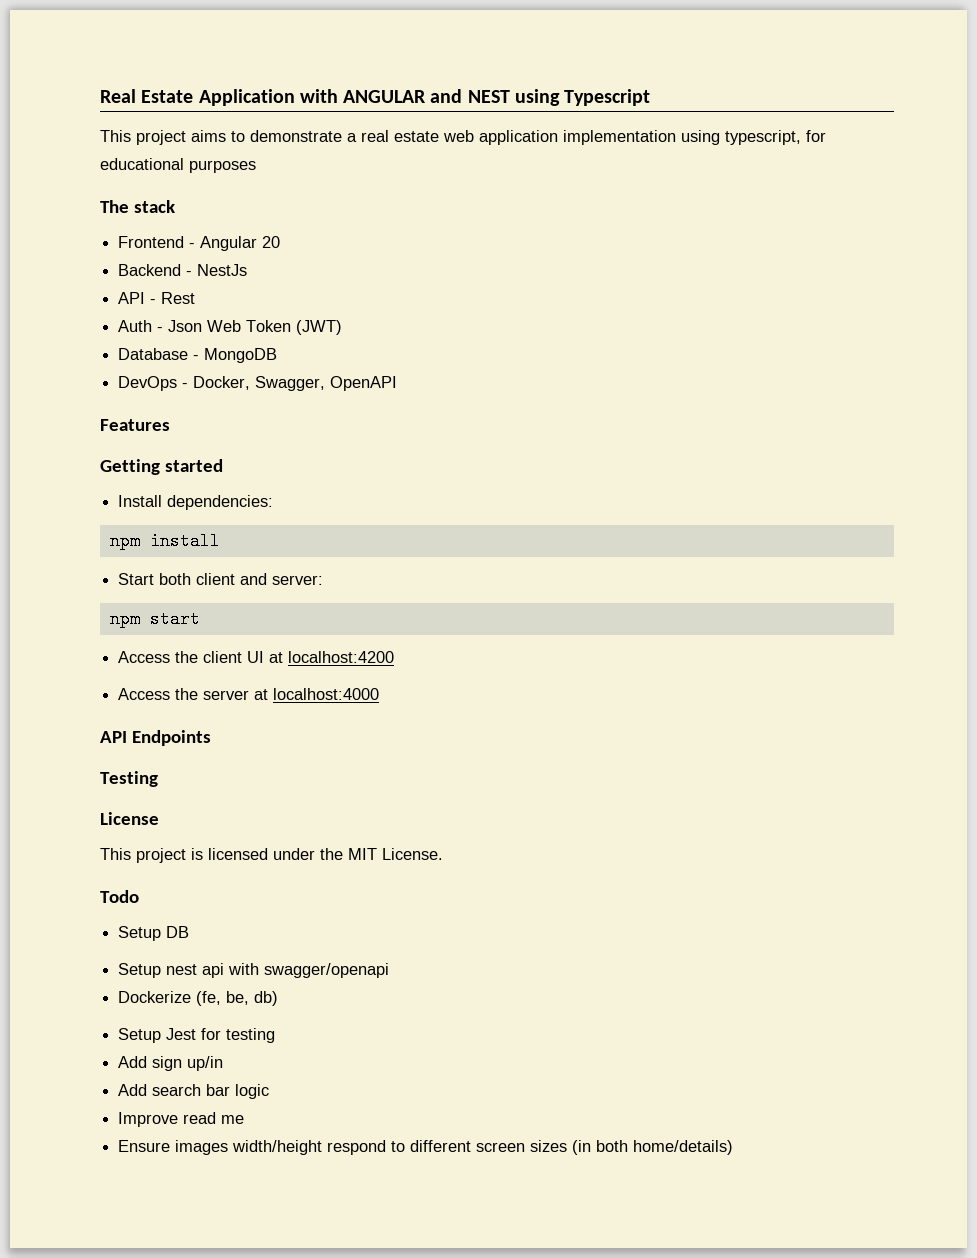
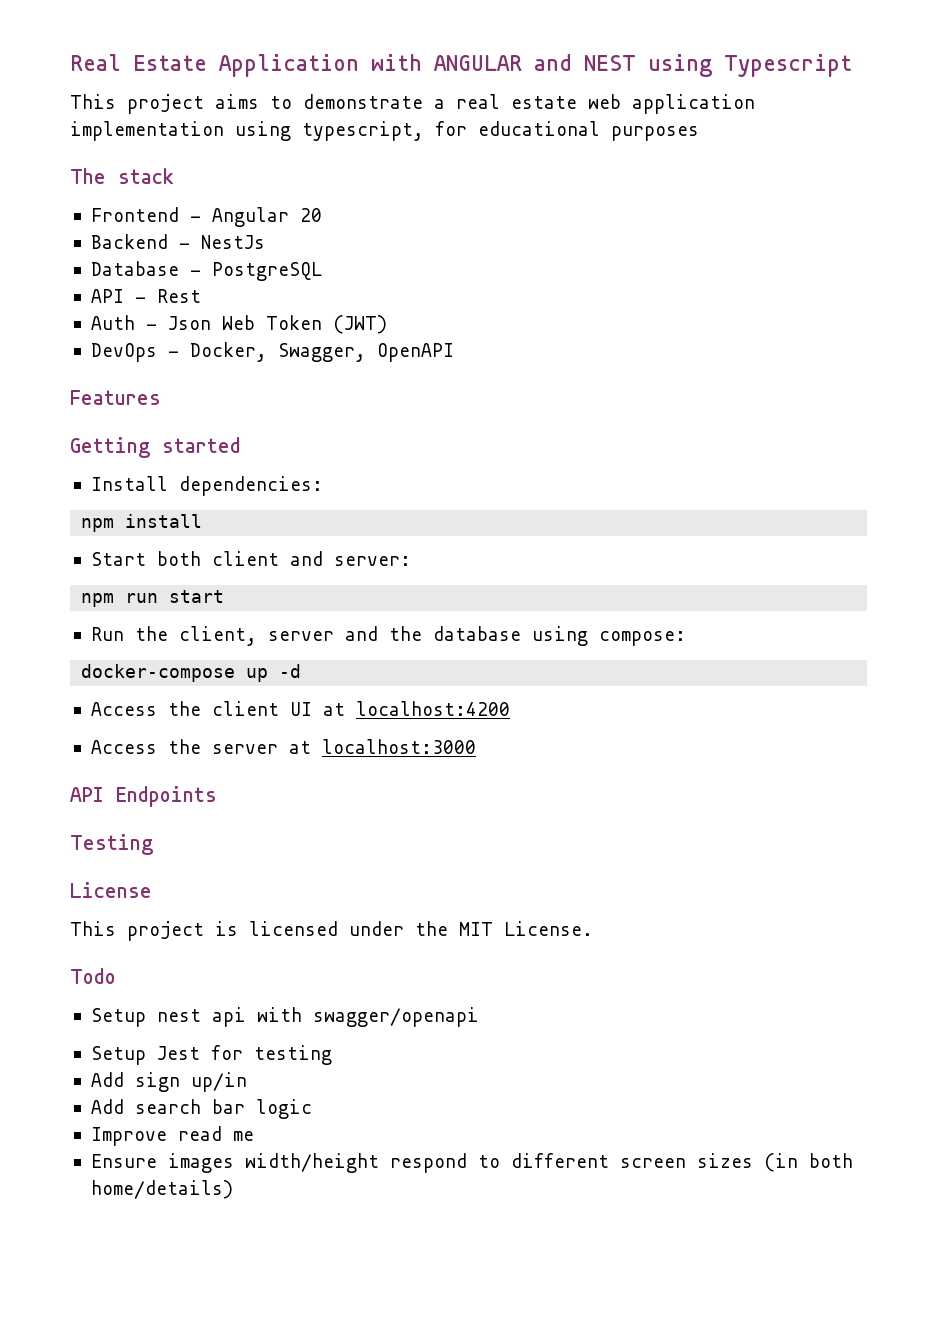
(248, 270) none -> [90,261,322,281] // Database - PostgreSQL
[118,348,278,363] // Database - MongoDB -> (387, 324) none
(140, 619) none -> [125,593,159,603] run
(200, 619) none -> [90,626,686,646] [81,664,302,682] // Run the client, server and the database using compose: // docker-compose up -d
[273,688,380,700] localhost:4000 -> [321,739,476,754] localhost:3000
[118,926,190,941] // Setup DB -> (116, 976) none
[118,991,279,1006] // Dockerize (fe, be, db) -> (479, 1017) none

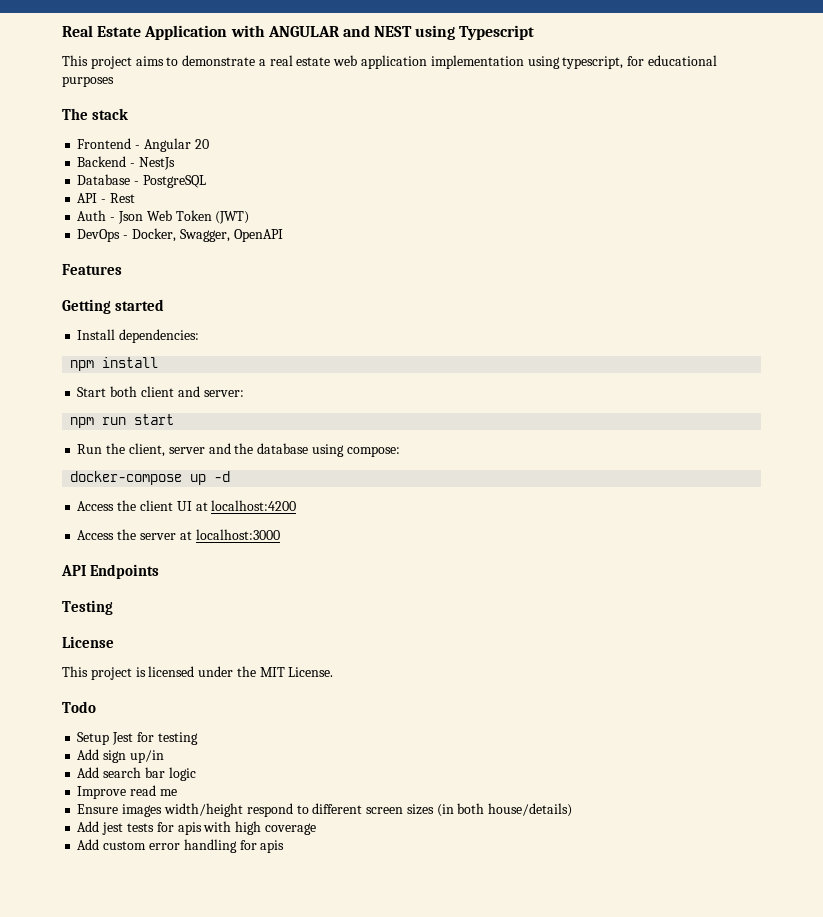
[90,1007,479,1027] // Setup nest api with swagger/openapi -> (96, 707) none
[90,1180,233,1199] home/details) -> [488,803,573,817] [77,821,316,835] [77,839,285,853] house/details) // Add jest tests for apis with high coverage // Add custom error handling for apis

